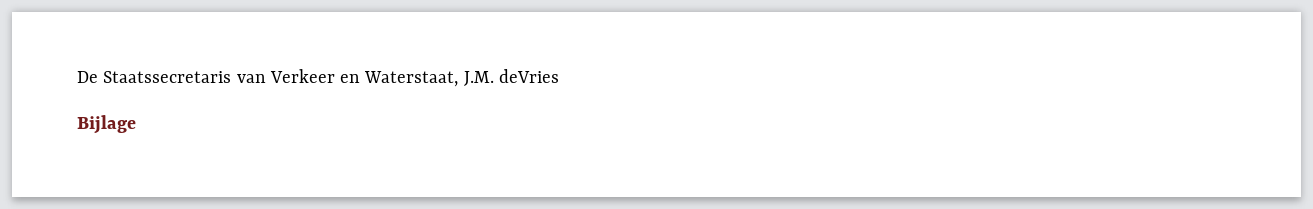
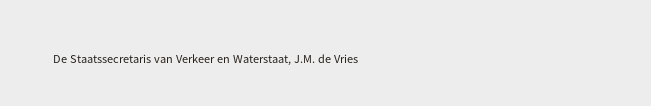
[498,69,559,83] [77,115,136,134] deVries // Bijlage -> [317,54,358,63] de Vries

